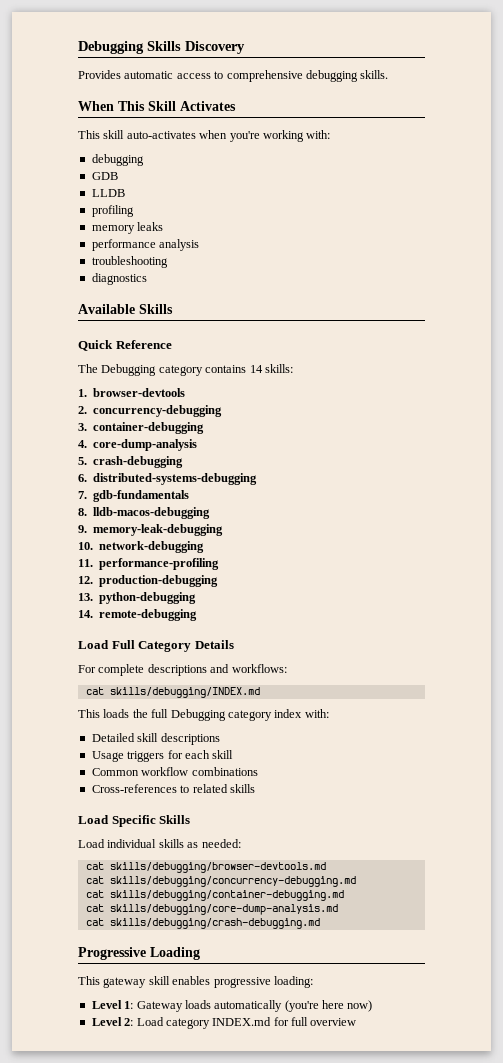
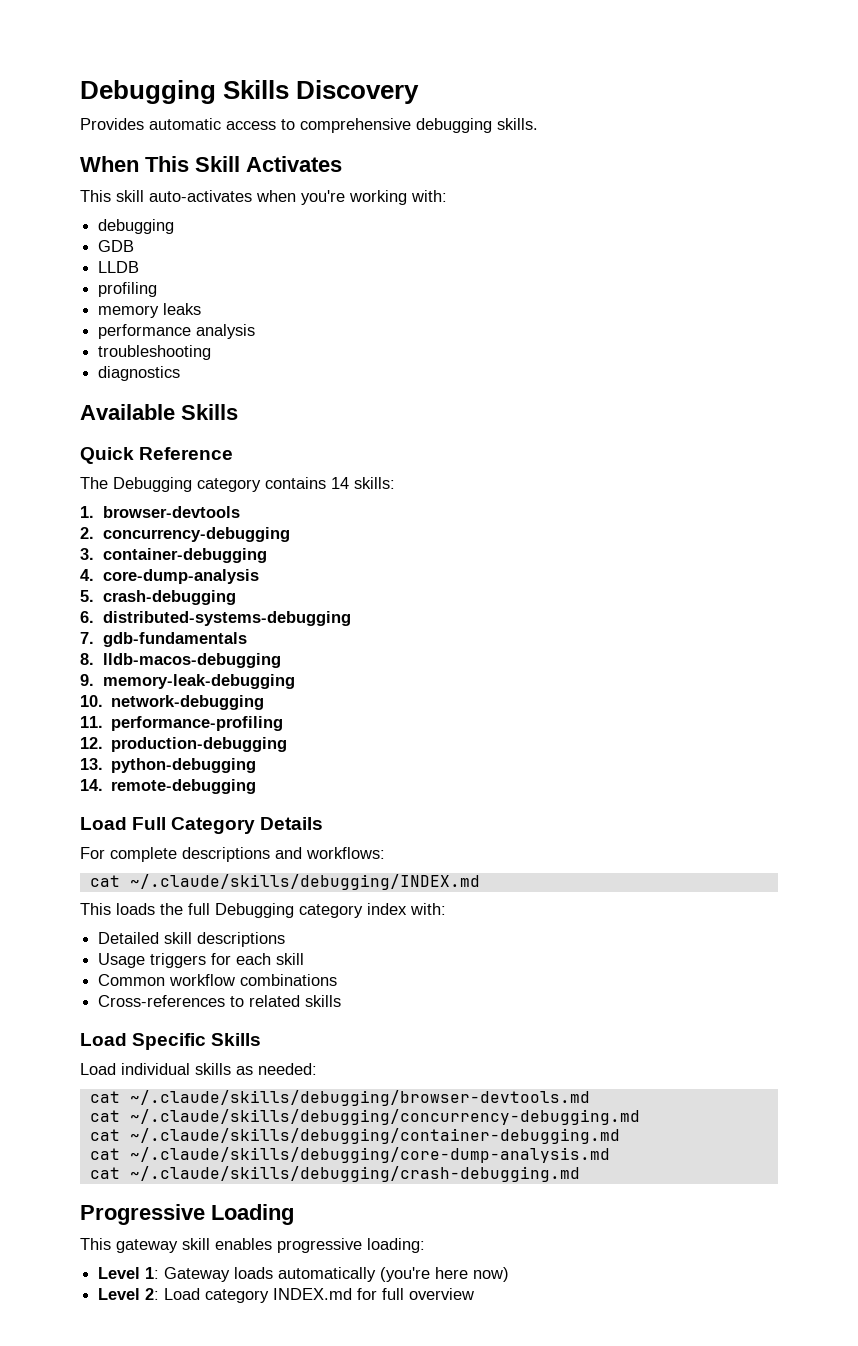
[109,687,260,698] skills/debugging/INDEX.md -> [129,874,480,890] ~/.claude/skills/debugging/INDEX.md
[109,862,326,873] [85,876,356,887] [85,890,344,901] [85,904,338,915] [85,918,320,929] skills/debugging/browser-devtools.md // cat skills/debugging/concurrency-debugging.md // cat skills/debugging/container-debugging.md // cat skills/debugging/core-dump-analysis.md // cat skills/debugging/crash-debugging.md -> [129,1090,590,1106] [89,1109,640,1125] [89,1128,620,1144] [89,1147,610,1163] [89,1166,580,1182] ~/.claude/skills/debugging/browser-devtools.md // cat ~/.claude/skills/debugging/concurrency-debugging.md // cat ~/.claude/skills/debugging/container-debugging.md // cat ~/.claude/skills/debugging/core-dump-analysis.md // cat ~/.claude/skills/debugging/crash-debugging.md

